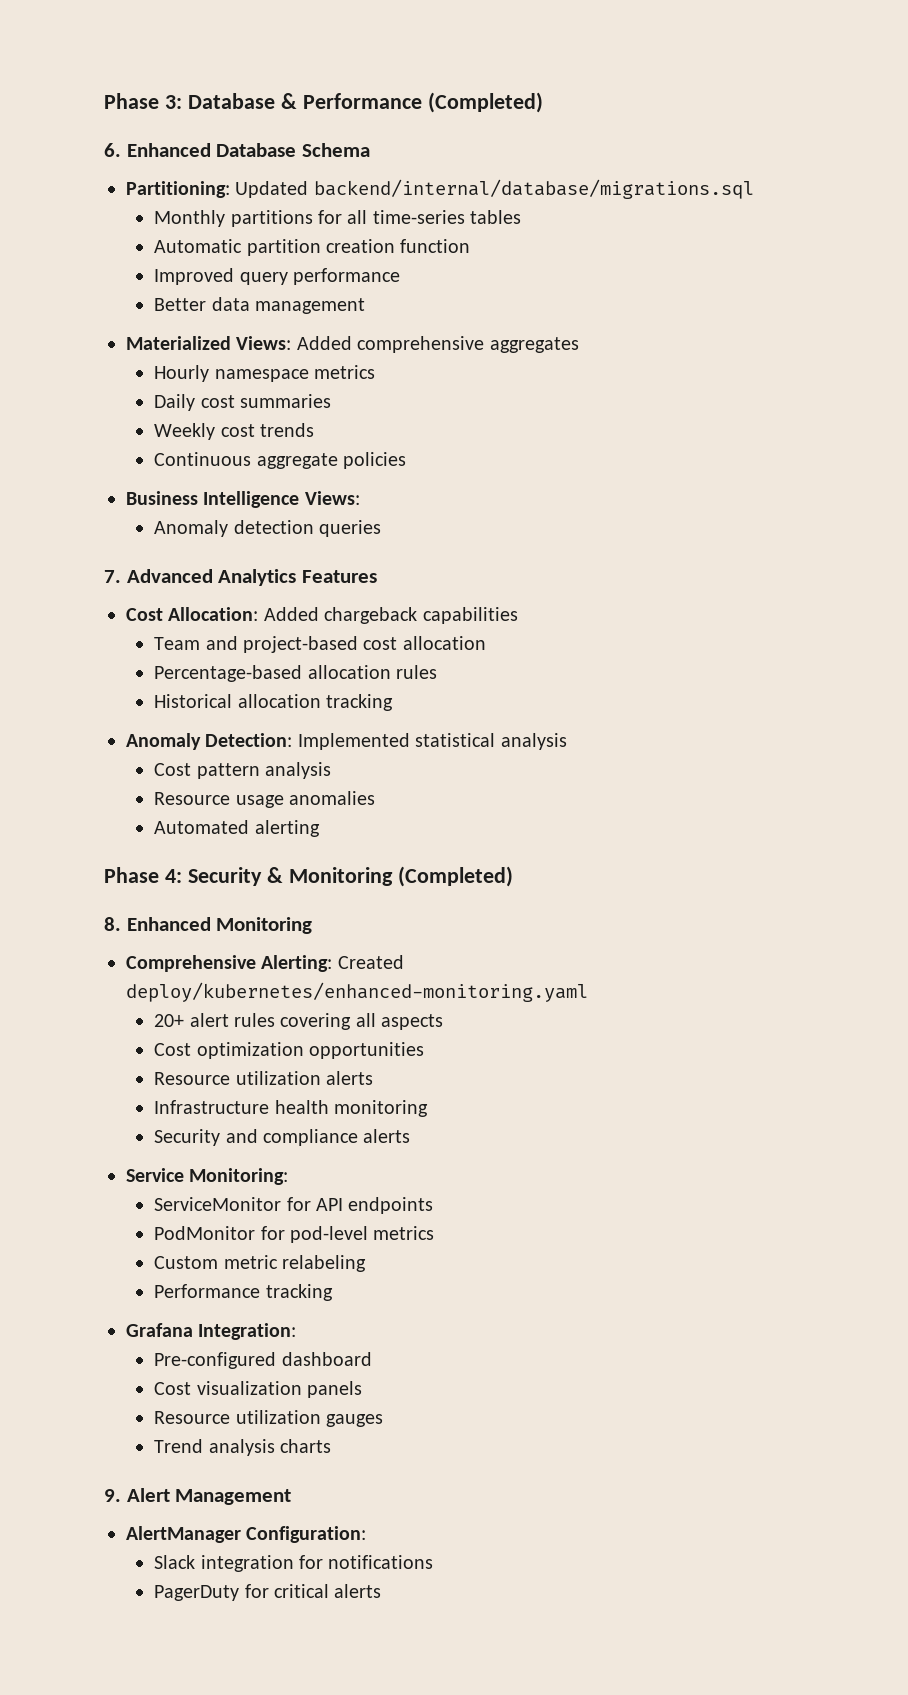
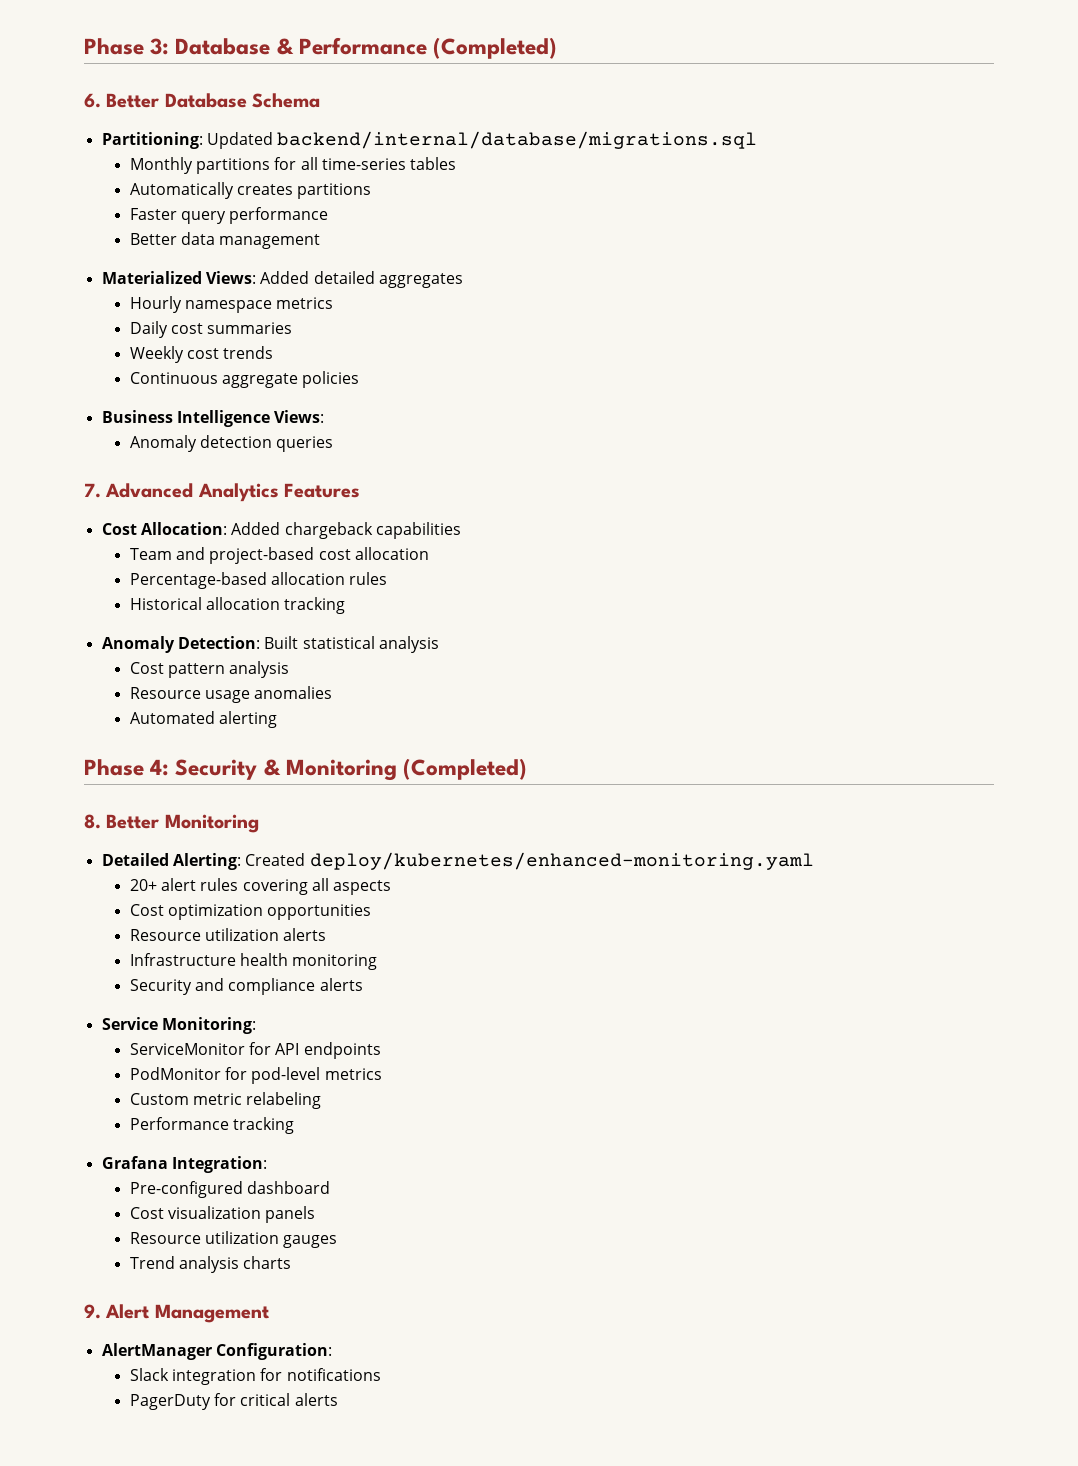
[126,143,211,157] Enhanced -> [106,93,160,108] Better
[154,239,471,256] [154,268,235,285] Automatic partition creation function // Improved -> [129,182,372,199] [129,208,177,220] Automatically creates partitions // Faster
[357,336,485,353] comprehensive -> [313,271,375,284] detailed
[297,733,410,750] Implemented -> [264,636,299,649] Built
[126,917,211,931] Enhanced -> [106,814,160,829] Better
[126,955,256,972] Comprehensive -> [101,853,169,866] Detailed

